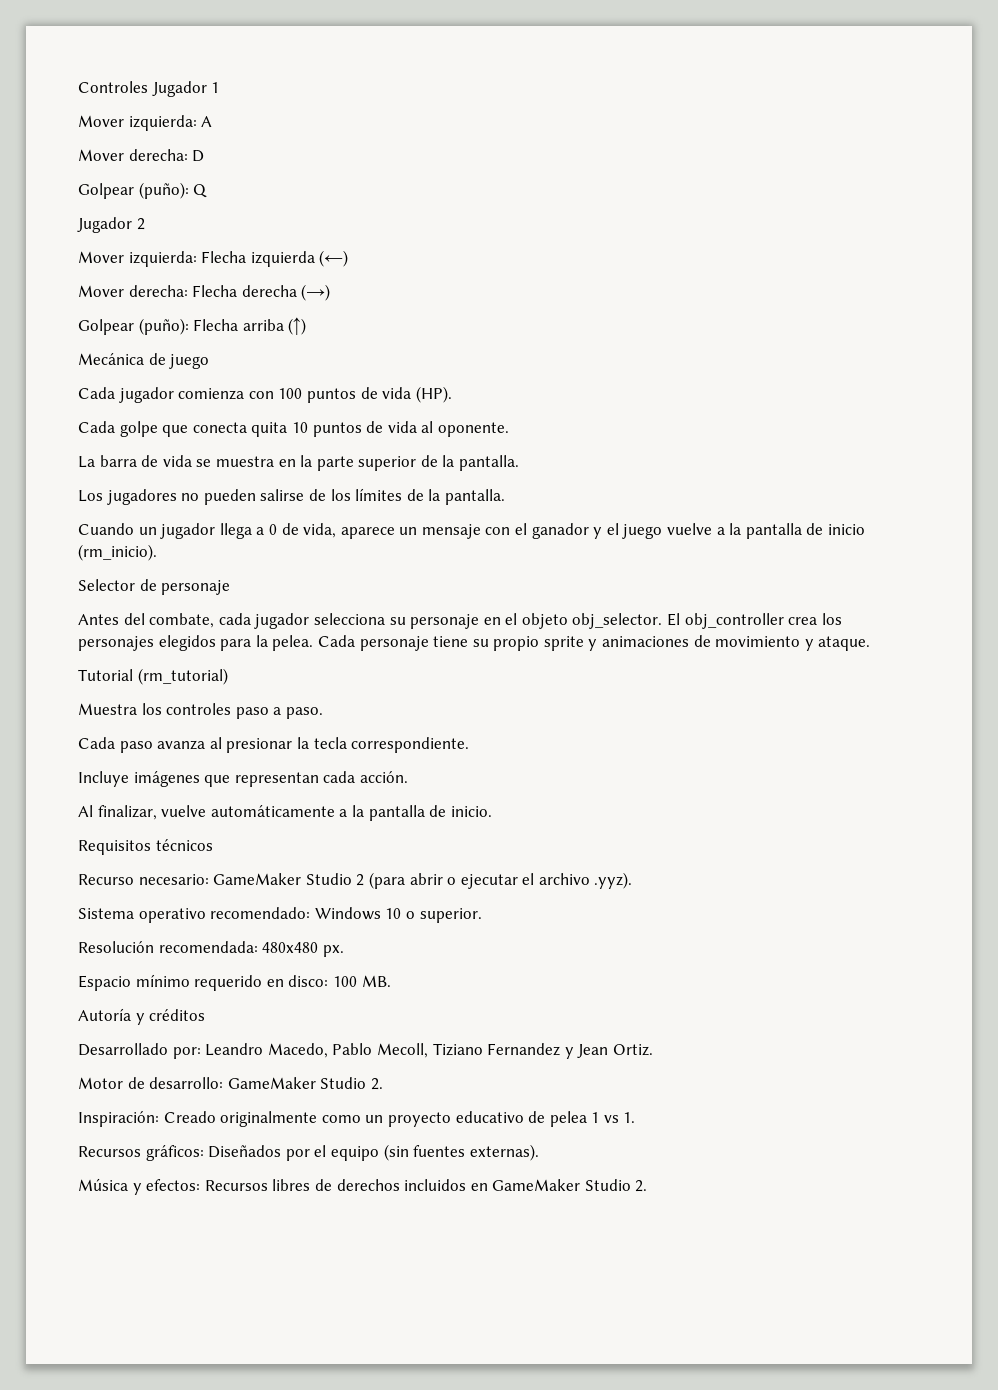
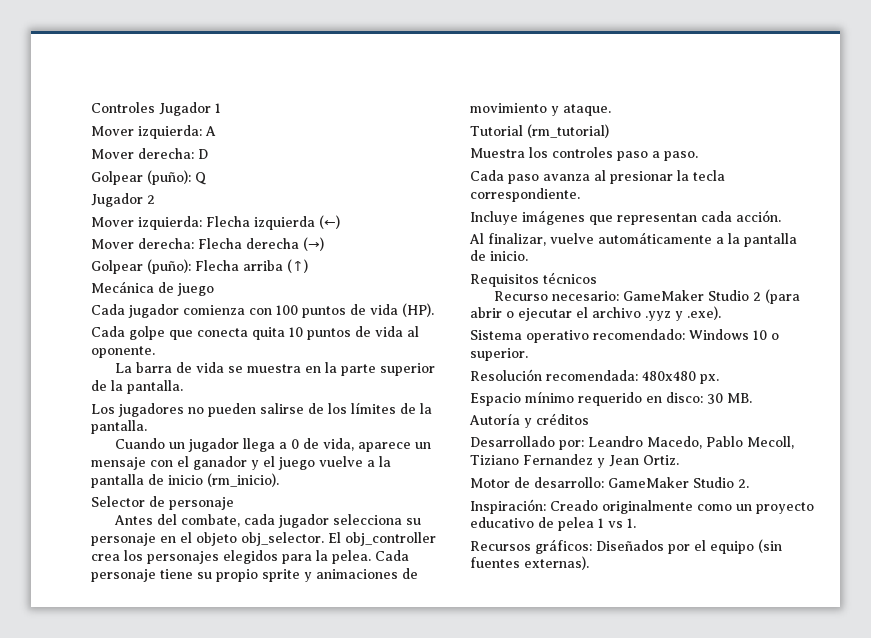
[594,872,633,889] .yyz). -> [645,306,721,321] .yyz y .exe).
[332,976,357,987] 100 -> [707,393,723,404] 30
[78,1178,648,1195] // Música y efectos: Recursos libres de derechos incluidos en GameMaker Studio 2. -> (589, 563) none

